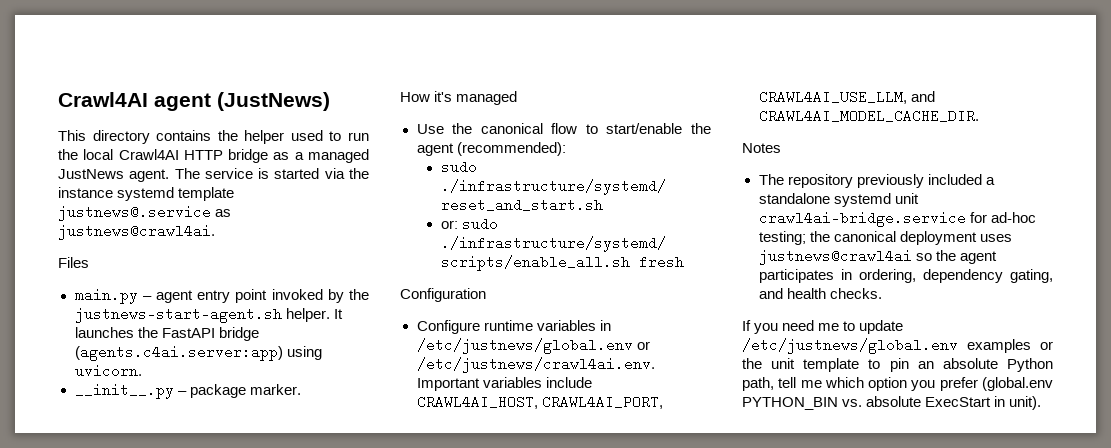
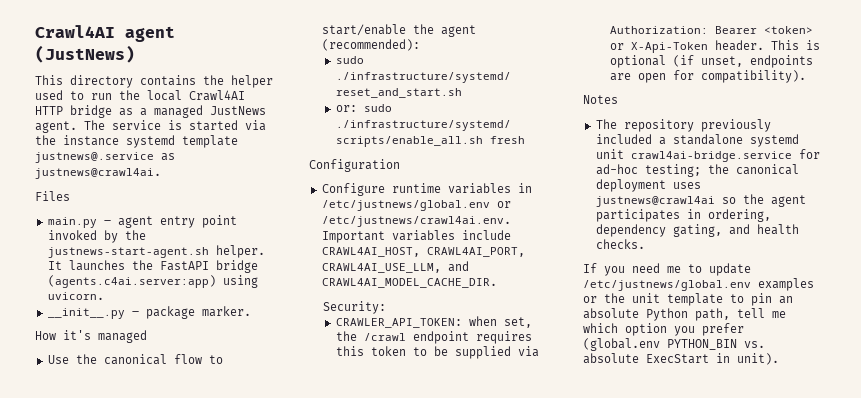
(979, 116) none -> [323,301,387,314] [335,316,532,328] [335,331,532,344] [335,346,539,359] [609,26,813,34] [609,40,820,53] [609,55,813,68] [609,70,806,83] // Security: // CRAWLER_API_TOKEN: when set, the /crawl endpoint requires this token to be supplied via Authorization: Bearer <token> or X-Api-Token header. This is optional (if unset, endpoints are open for compatibility).

